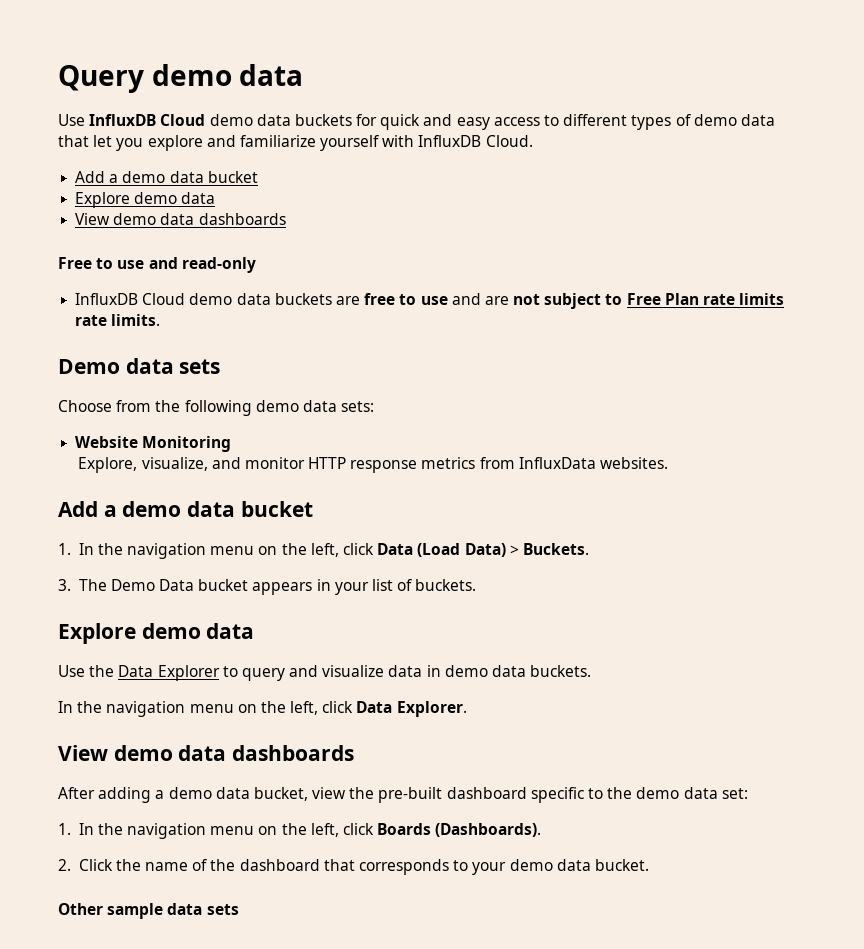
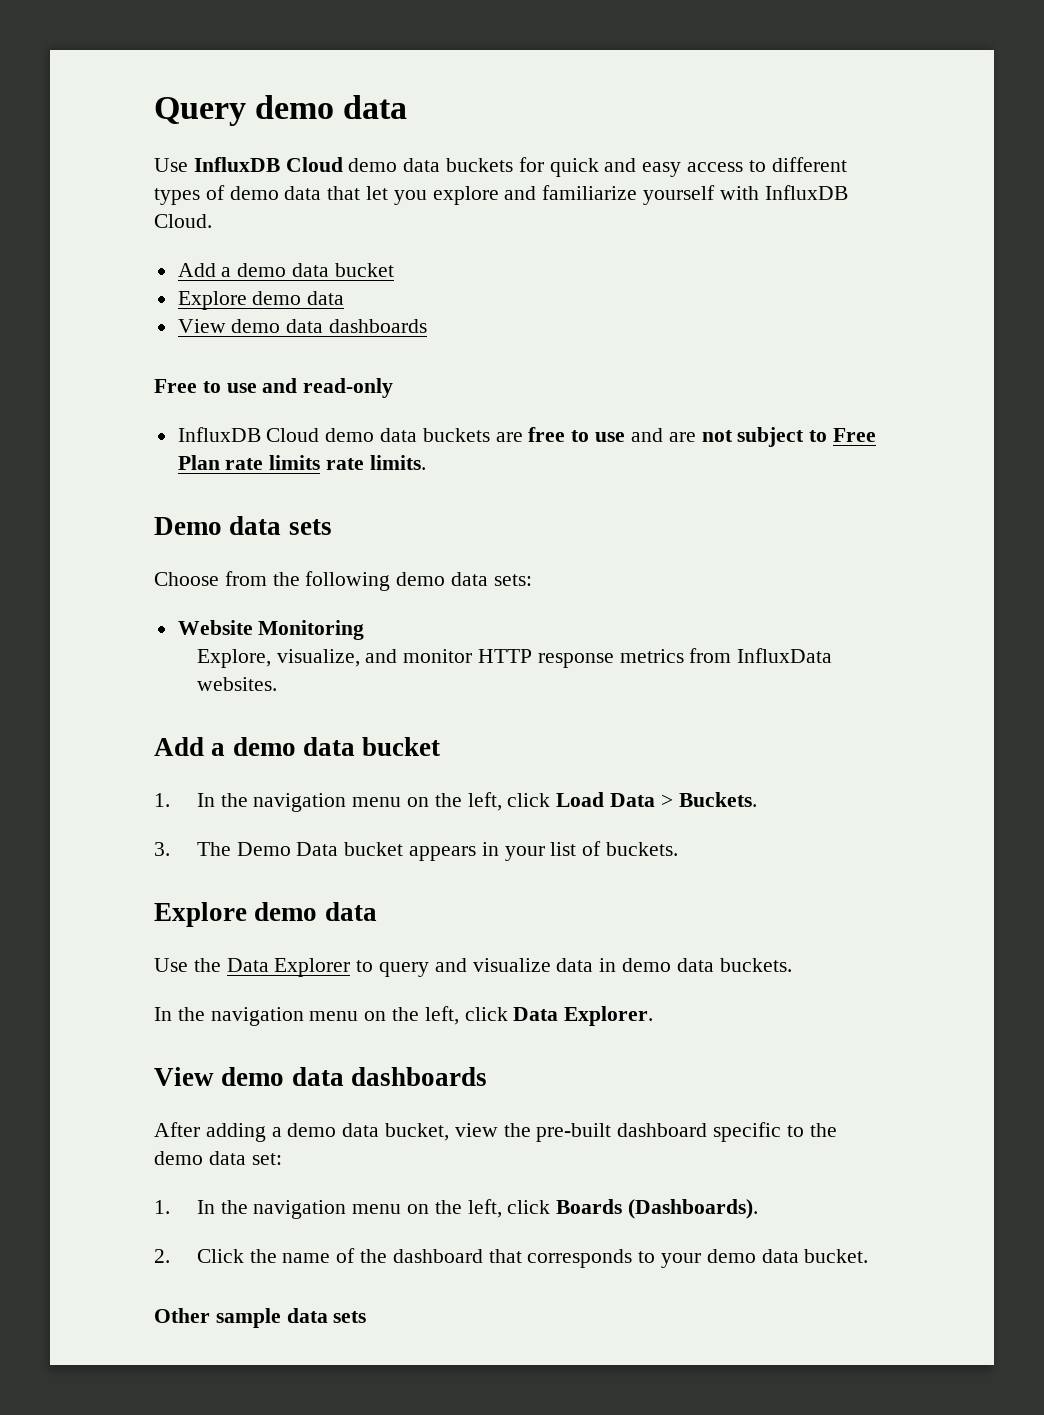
[377,543,506,557] Data (Load Data) -> [556,792,656,807] Load Data

